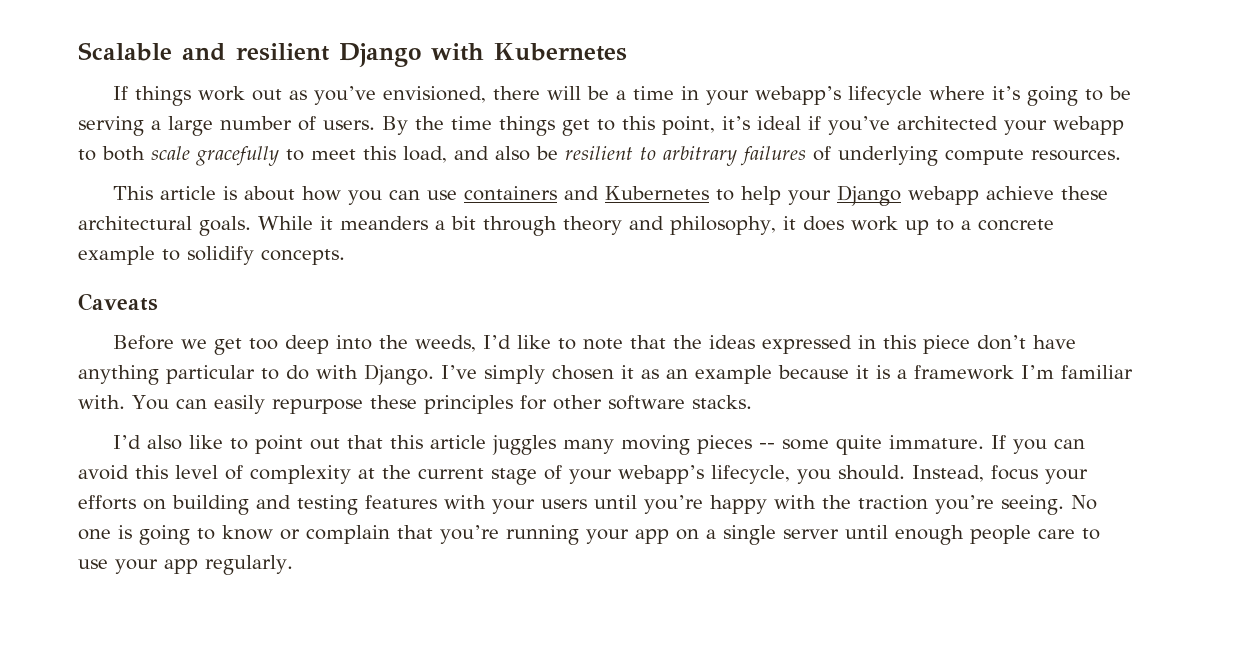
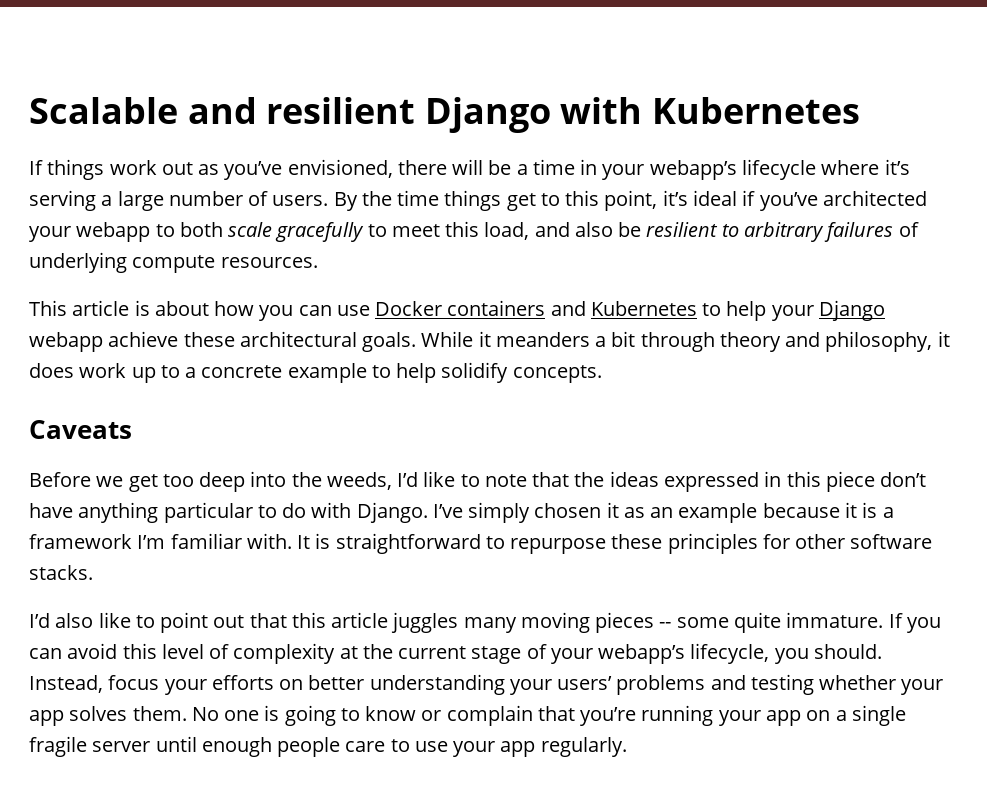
[1027,86,1132,106] going to be -> (910, 167) none
(458, 195) none -> [375,301,443,316] Docker
(180, 255) none -> [396,363,437,383] help
[132,395,265,414] You can easily -> [297,533,505,554] It is straightforward to
[172,495,1064,515] building and testing features with your users until you’re happy with the traction you’re seeing. -> [308,674,944,695] [29,706,187,726] better understanding your users’ problems and testing whether your app solves them.
(776, 535) none -> [29,736,87,757] fragile

